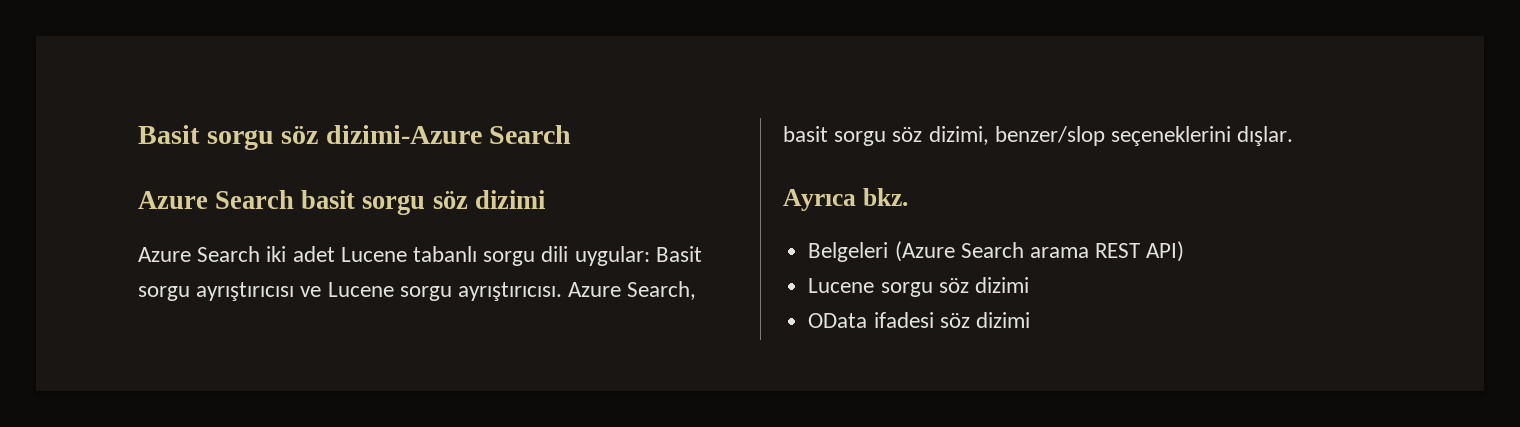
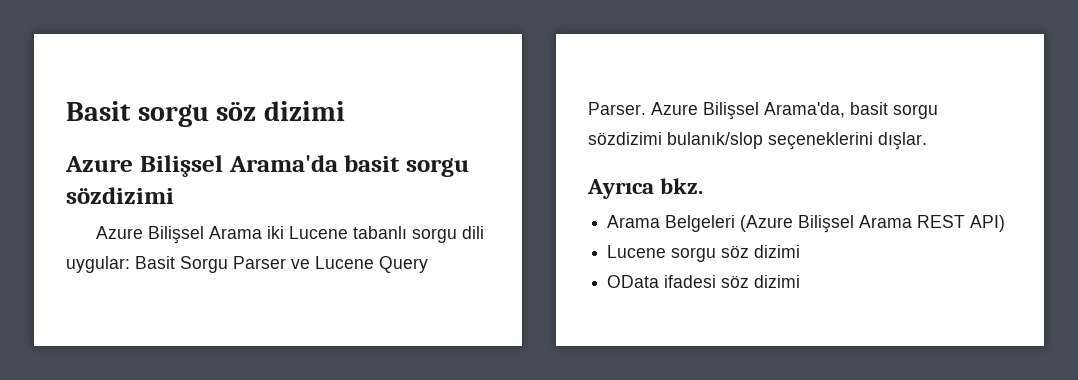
[325,125,572,144] [138,190,545,215] [138,246,335,262] dizimi-Azure Search // Azure Search basit sorgu söz dizimi // Azure Search iki adet -> [263,101,345,121] [65,155,469,177] [66,187,174,204] [95,226,284,244] dizimi // Azure Bilişsel Arama'da basit sorgu sözdizimi // Azure Bilişsel Arama iki
[138,281,697,301] [783,126,1105,146] sorgu ayrıştırıcısı ve Lucene sorgu ayrıştırıcısı. Azure Search, basit sorgu söz dizimi, benzer/slop -> [180,256,428,273] [588,102,938,120] [588,132,763,149] Sorgu Parser ve Lucene Query Parser. Azure Bilişsel Arama'da, basit sorgu sözdizimi bulanık/slop
(908, 197) none -> [607,215,661,228] Arama
[960,242,1089,258] Search arama -> [798,215,913,233] Bilişsel Arama

